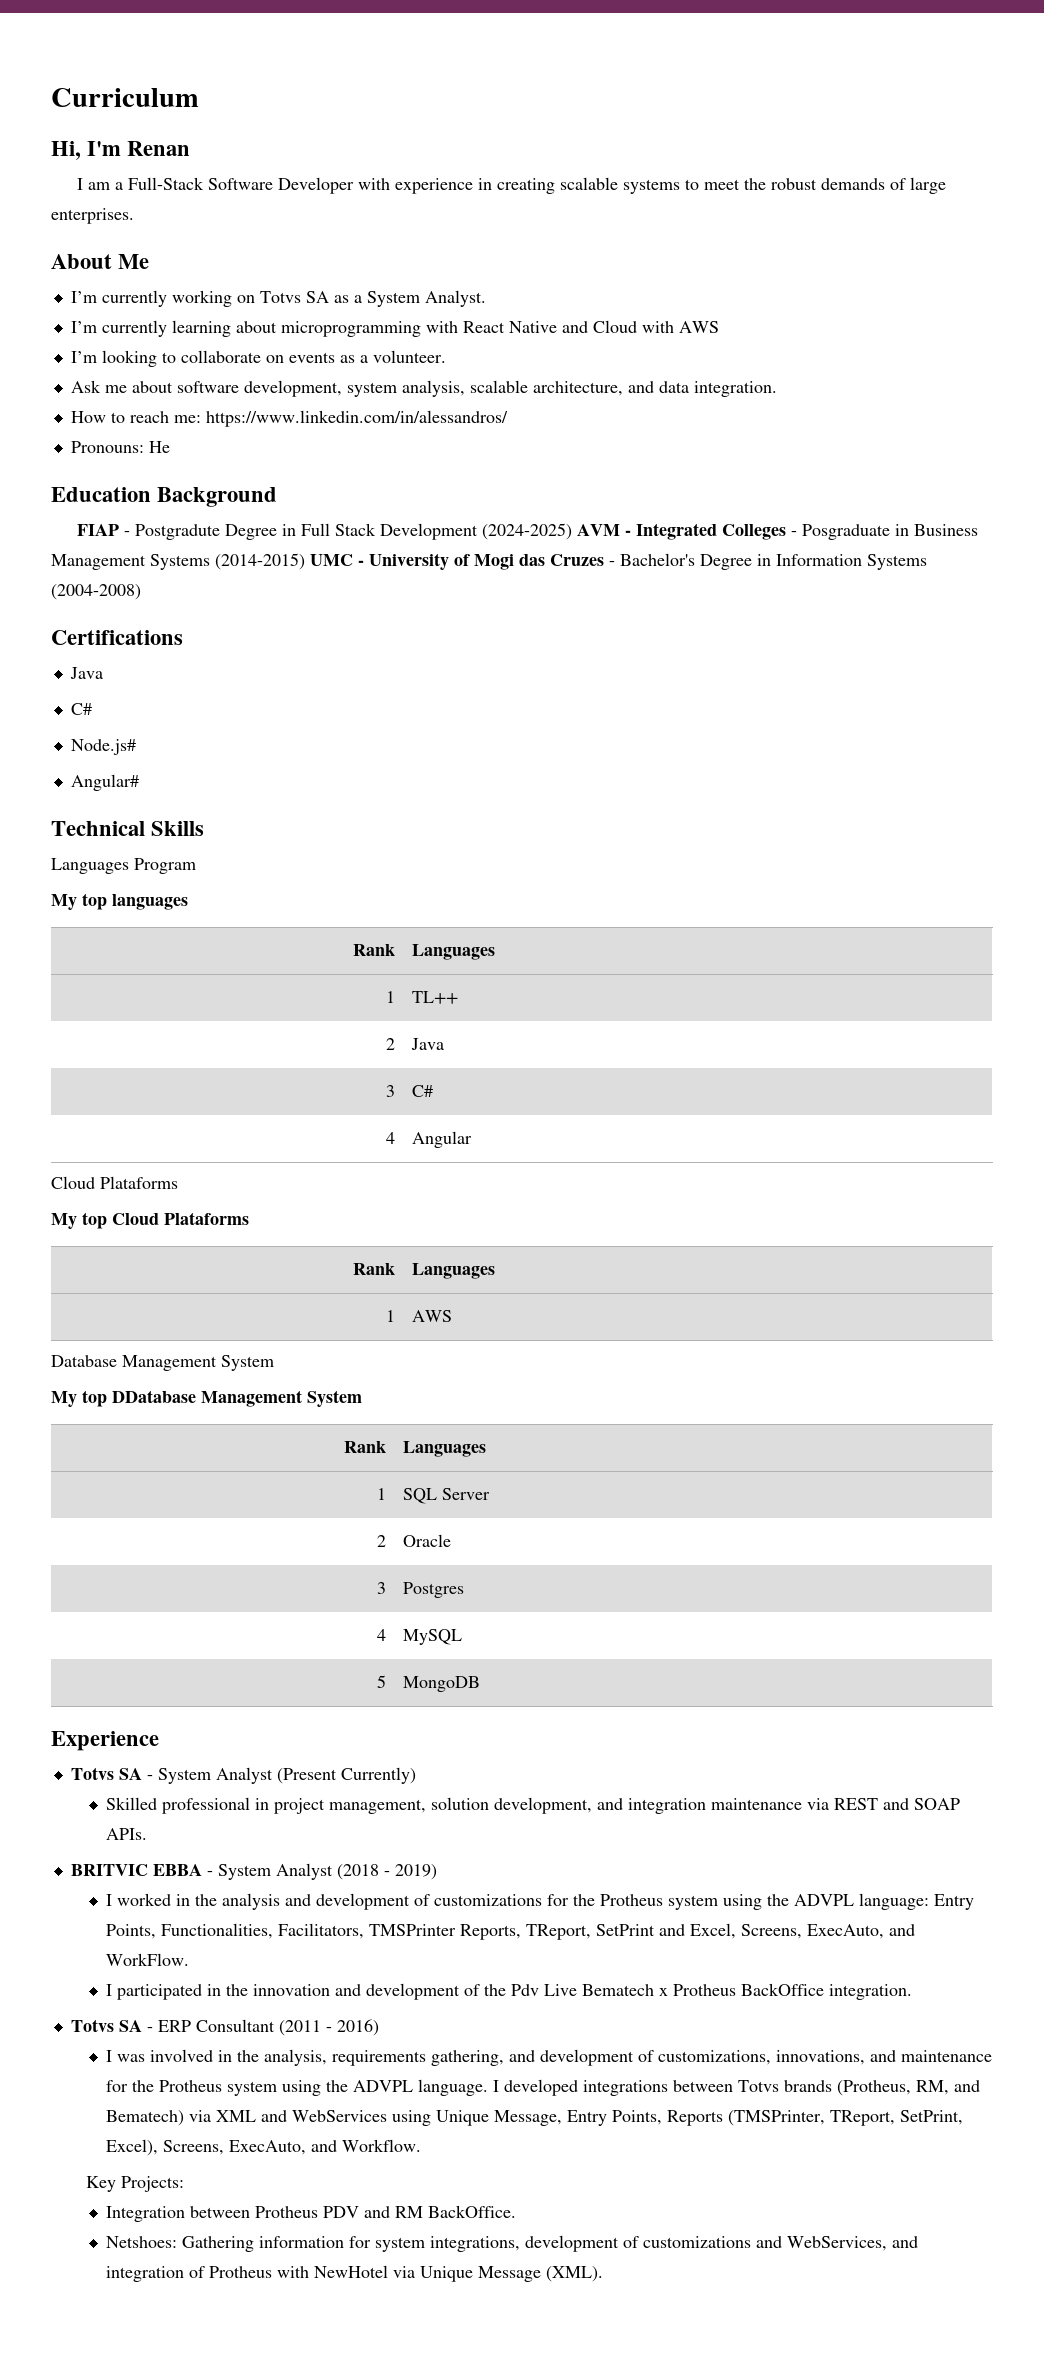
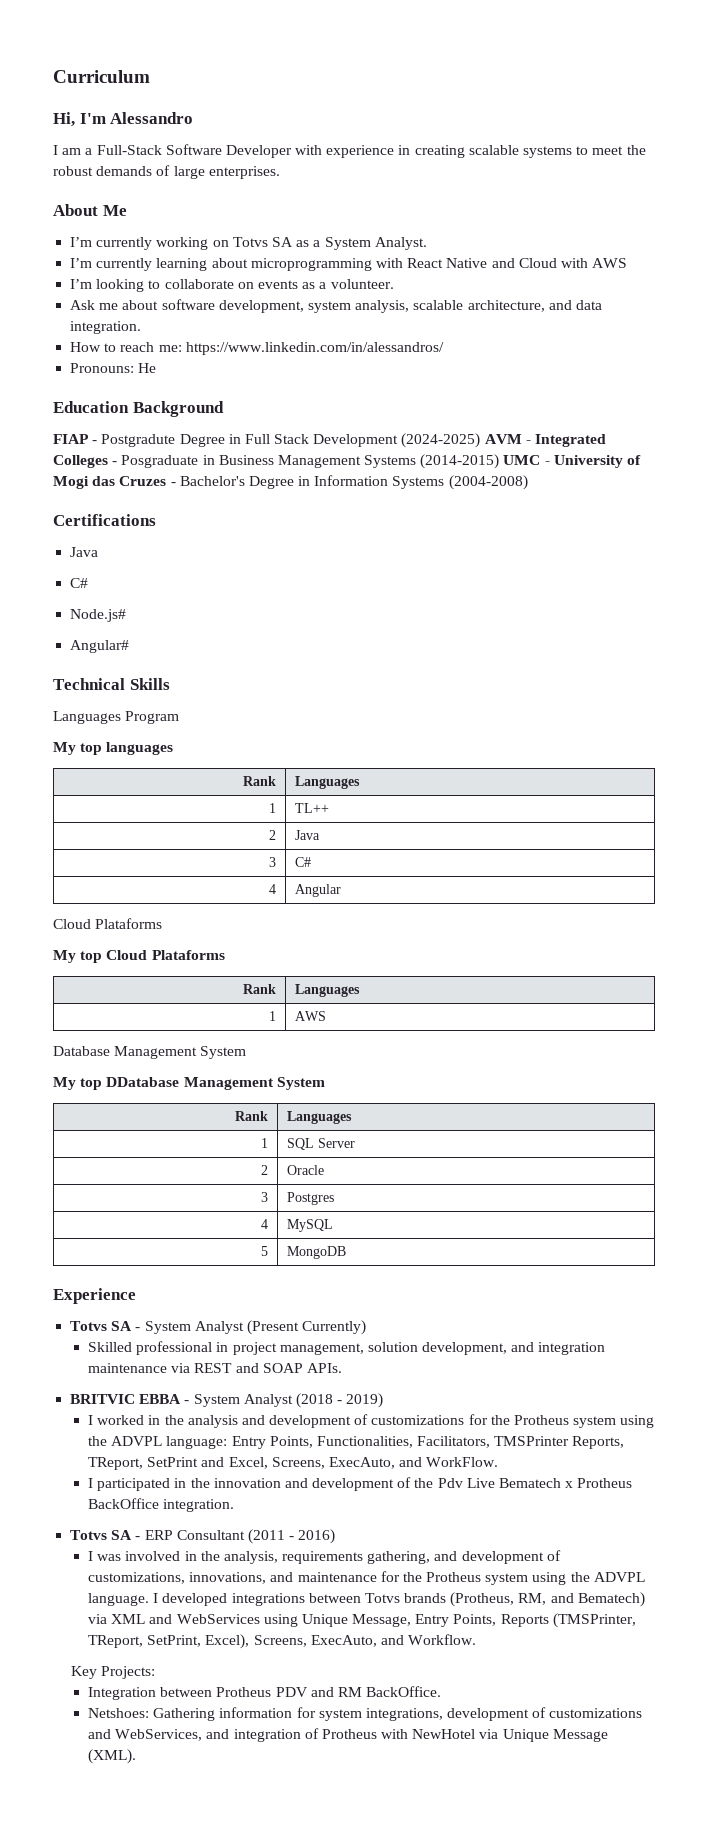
[127,141,191,156] Renan -> [110,112,194,124] Alessandro

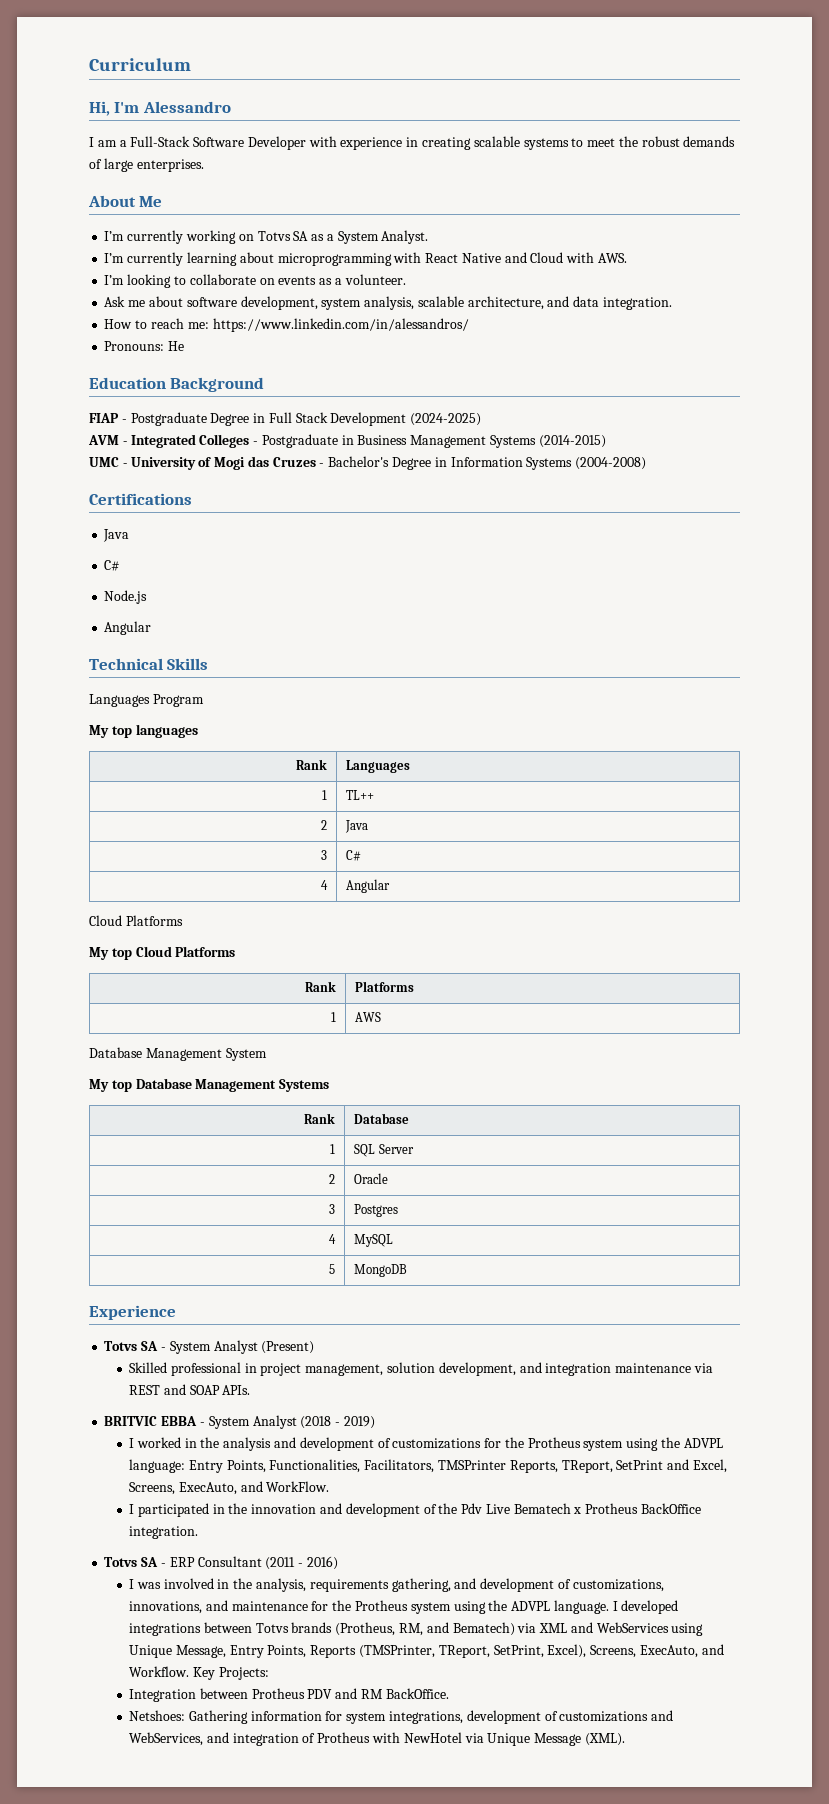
[592,258,628,268] AWS -> [597,253,627,263] AWS.
[101,434,176,447] Postgradute -> [130,412,207,426] Postgraduate
(481, 440) none -> (482, 419) //
[121,455,199,468] Posgraduate -> [261,434,338,448] Postgraduate
(500, 461) none -> (606, 441) //
[70,609,127,622] [70,640,130,653] Node.js# // Angular# -> [104,590,148,604] [104,621,152,635] Node.js // Angular
[95,918,163,929] Plataforms -> [125,915,183,926] Platforms
[151,950,225,960] [243,984,277,994] [294,984,360,997] Plataforms // Rank | Languages -> [175,946,236,957] [304,981,336,992] [355,981,415,992] Platforms // Rank | Platforms
[106,1077,325,1090] [235,1111,269,1121] [286,1111,352,1124] DDatabase Management System // Rank | Languages -> [135,1078,330,1092] [303,1113,335,1124] [354,1113,410,1124] Database Management Systems // Rank | Database
[246,1320,367,1335] (Present Currently) -> [261,1341,315,1354] (Present)
(477, 1639) // -> (190, 1671) none

